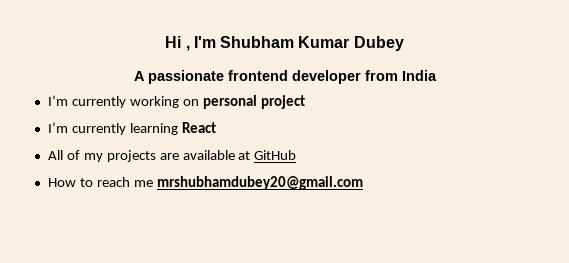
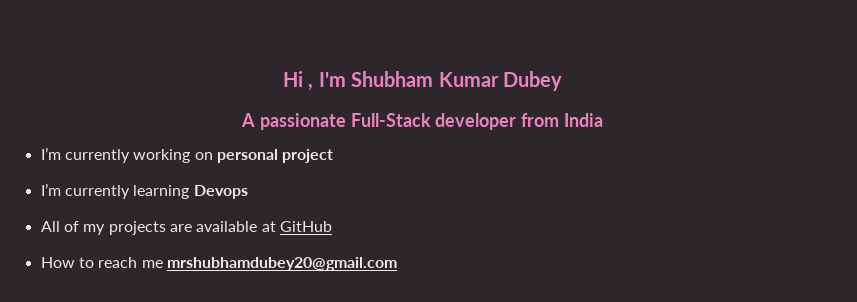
[227,70,288,81] frontend -> [350,113,431,127] Full-Stack
[181,122,216,133] React -> [193,185,248,199] Devops

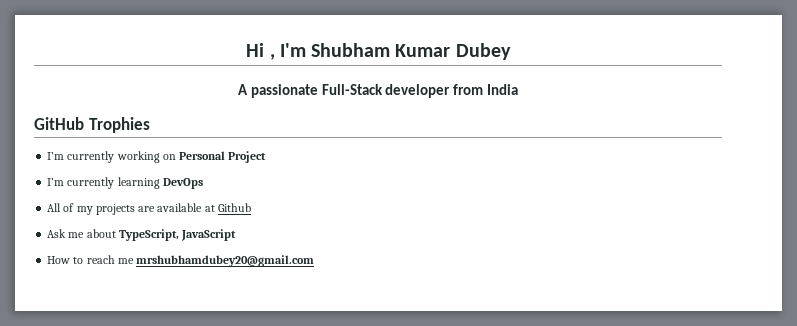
(603, 120) none -> [34,117,150,133] // GitHub Trophies
[216,149,334,163] personal project -> [179,151,267,163] Personal Project
[193,185,248,199] Devops -> [162,178,203,189] DevOps
[279,221,332,232] GitHub -> [217,203,251,212] [47,229,237,241] Github // Ask me about TypeScript, JavaScript

